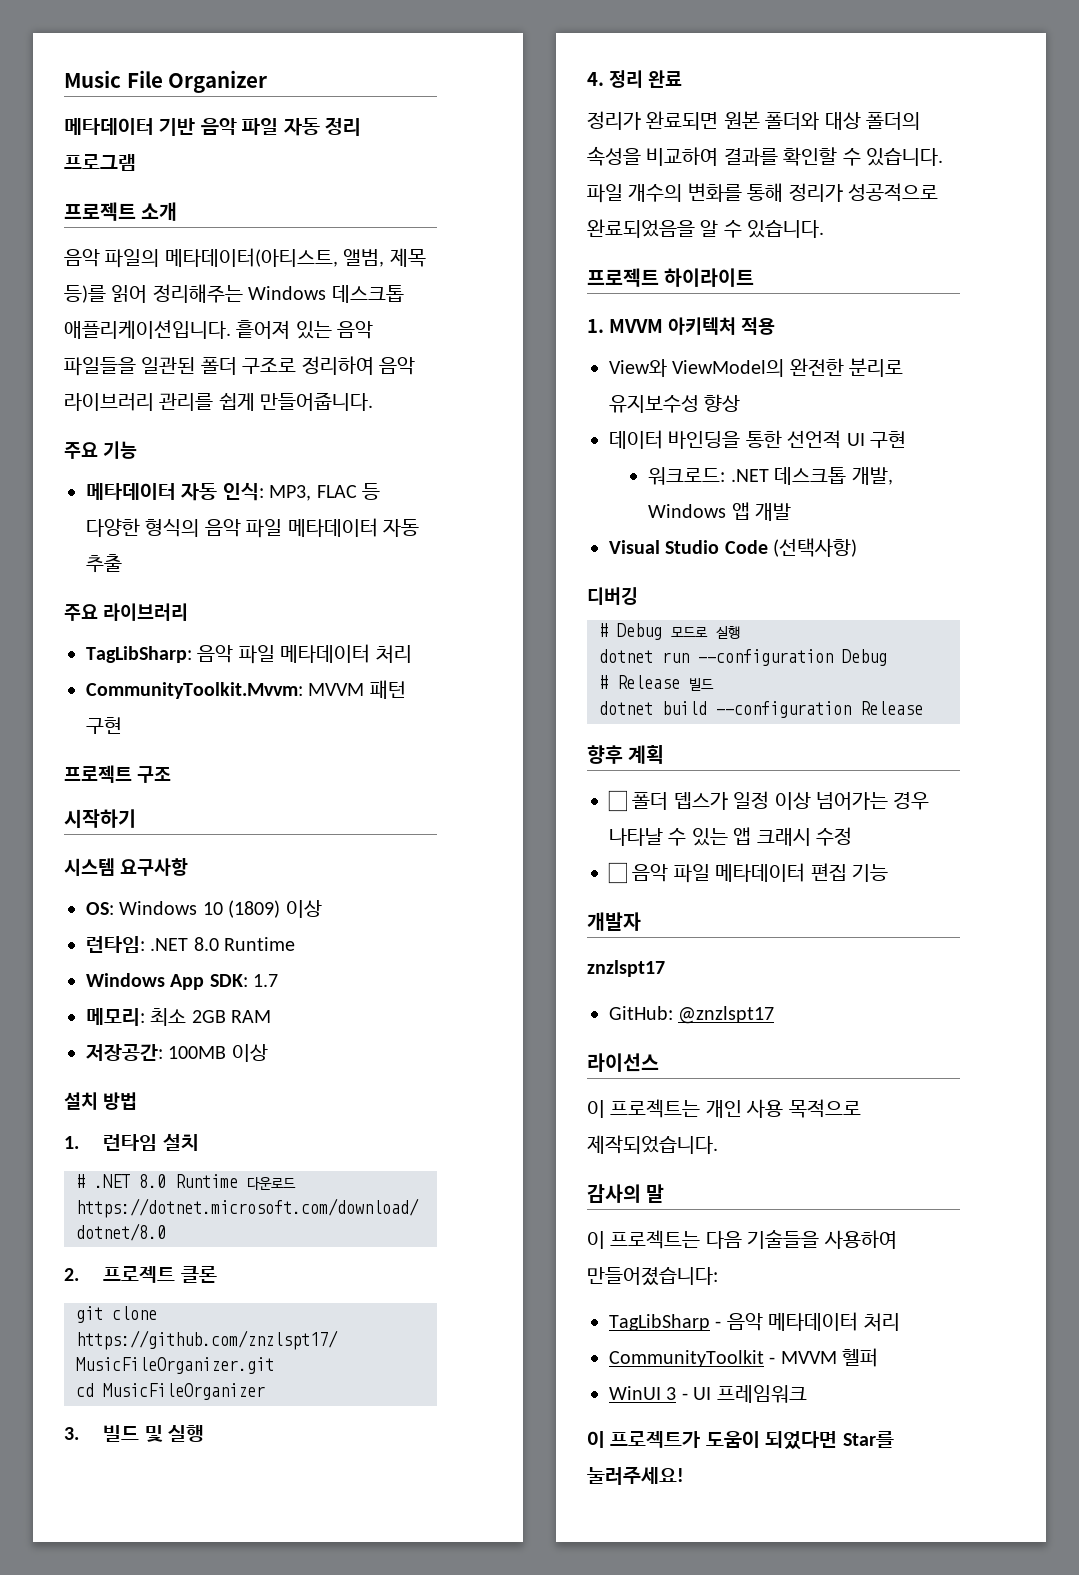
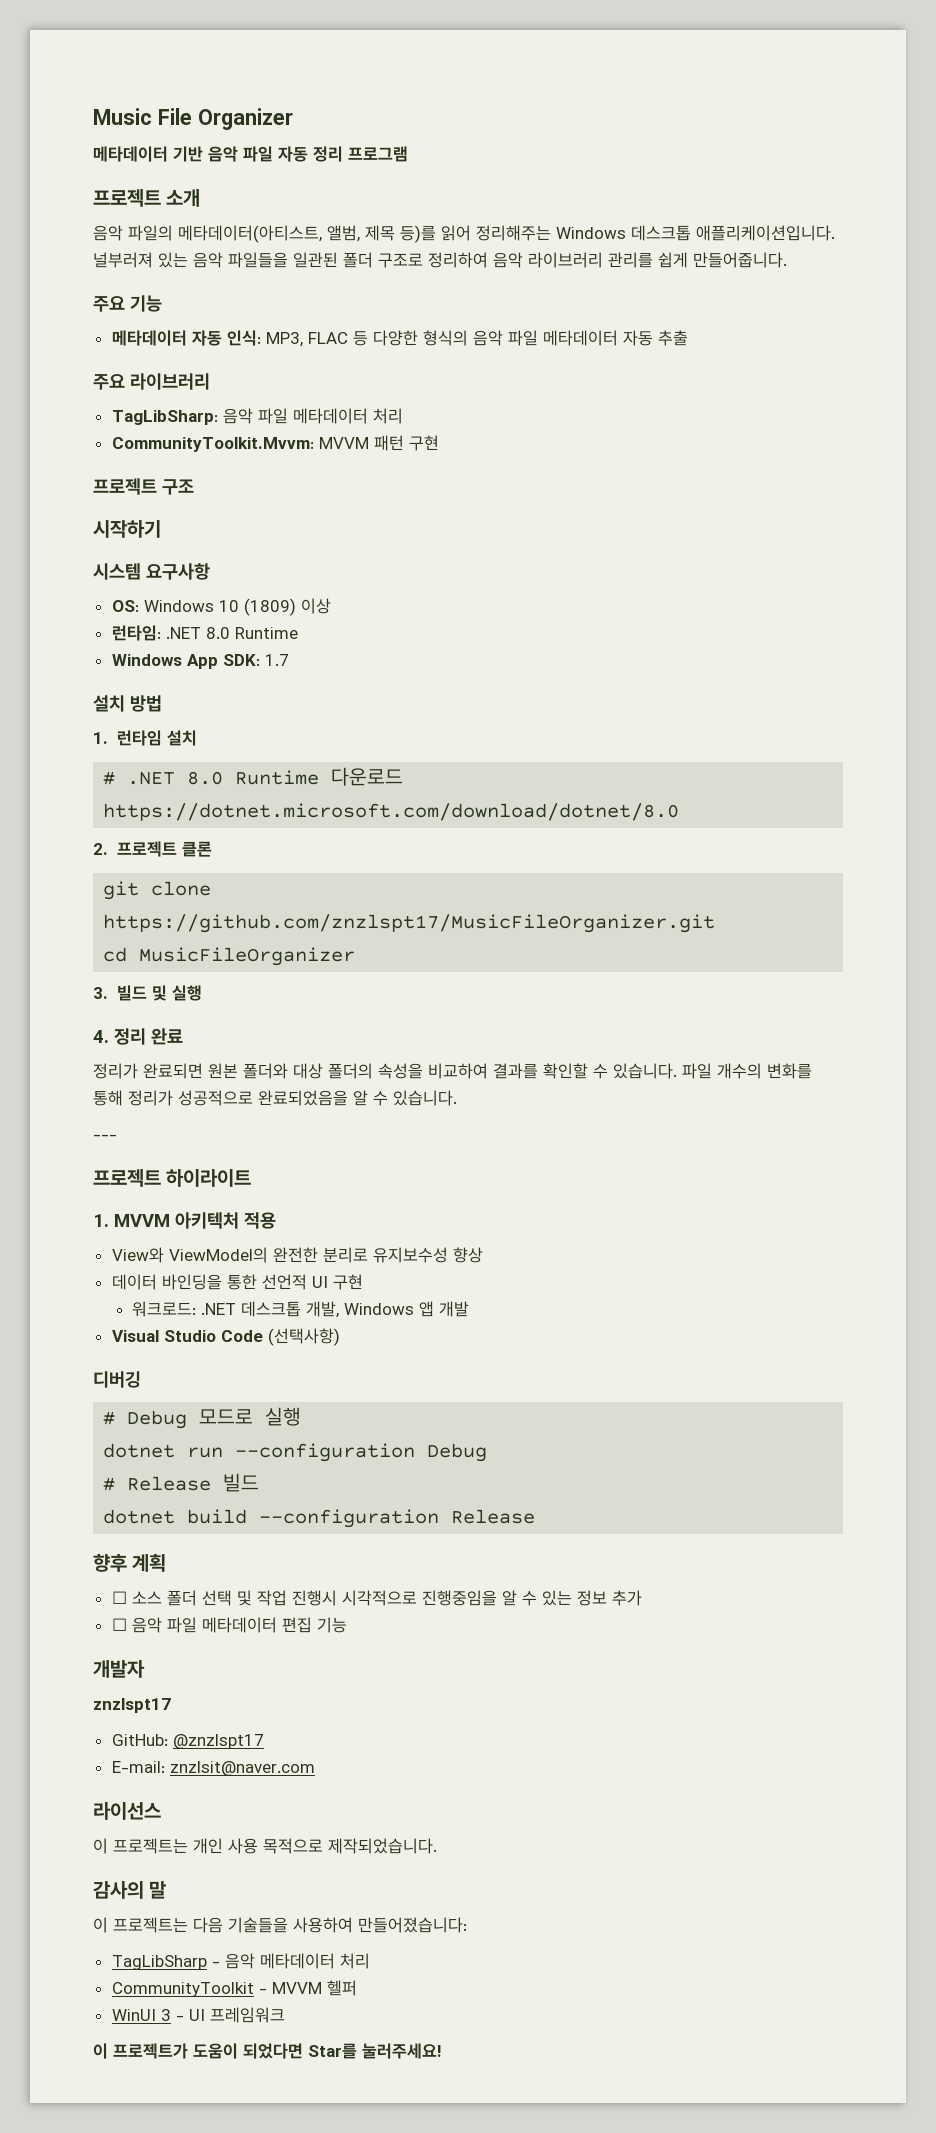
[236,320,291,339] 흩어져 -> [93,252,153,268] 널부러져
[86,1008,272,1026] [86,1044,268,1062] // 메모리: 최소 2GB RAM // 저장공간: 100MB 이상 -> (289, 660) none
(825, 229) none -> [93,1134,117,1140] // ---
[632,791,930,810] [609,827,852,846] 폴더 뎁스가 일정 이상 넘어가는 경우 나타날 수 있는 앱 크래시 수정 -> [131,1590,642,1606] 소스 폴더 선택 및 작업 진행시 시각적으로 진행중임을 알 수 있는 정보 추가
(775, 1015) none -> [111,1761,315,1776] // E-mail: znzlsit@naver.com

